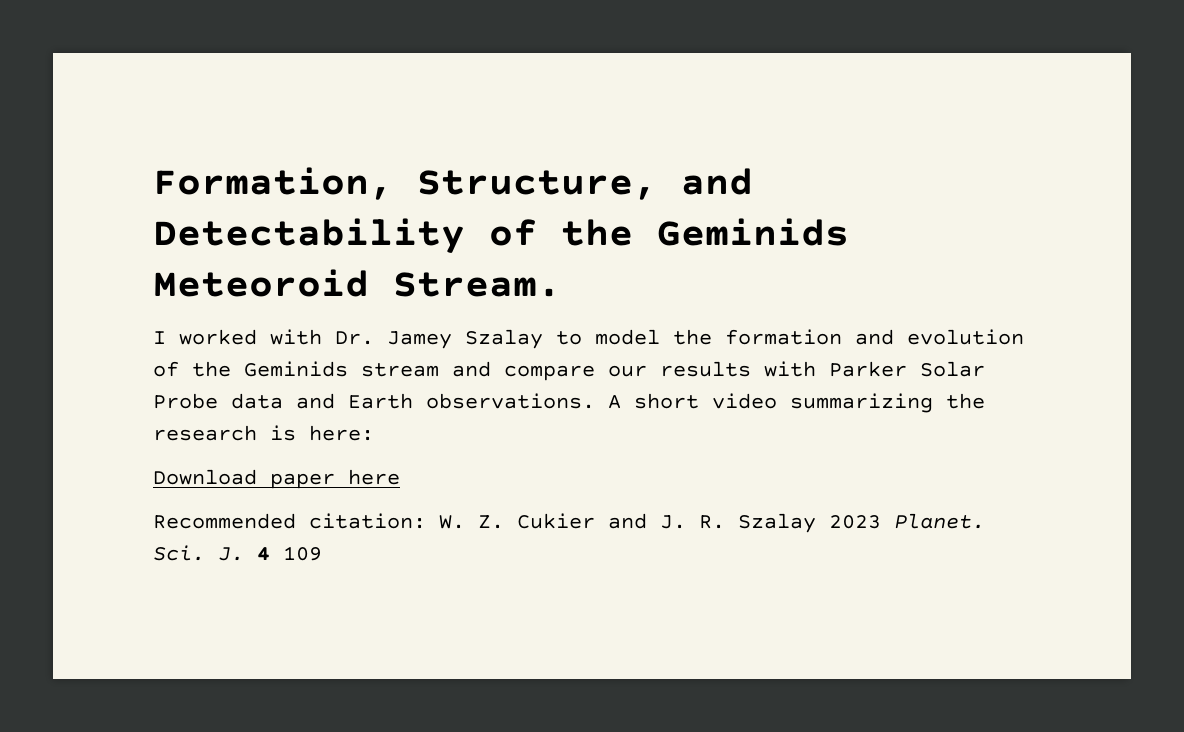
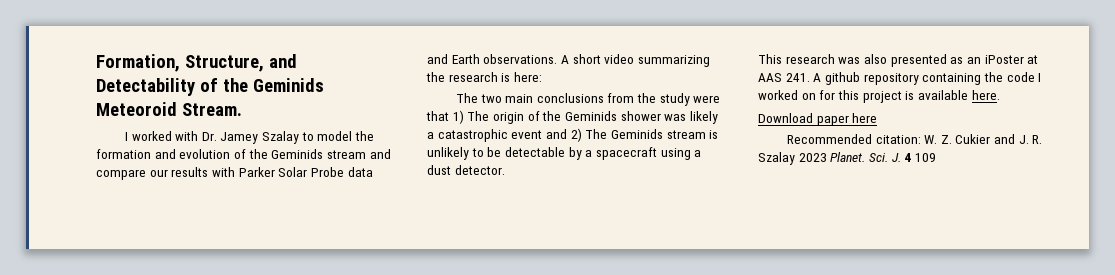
(374, 433) none -> [455,93,721,106] [426,110,718,124] [427,128,719,142] [427,147,702,160] [427,165,505,175] [758,54,1039,67] [758,72,1042,85] [758,90,1000,103] // The two main conclusions from the study were that 1) The origin of the Geminids shower was likely a catastrophic event and 2) The Geminids stream is unlikely to be detectable by a spacecraft using a dust detector. // This research was also presented as an iPoster at AAS 241. A github repository containing the code I worked on for this project is available here.

